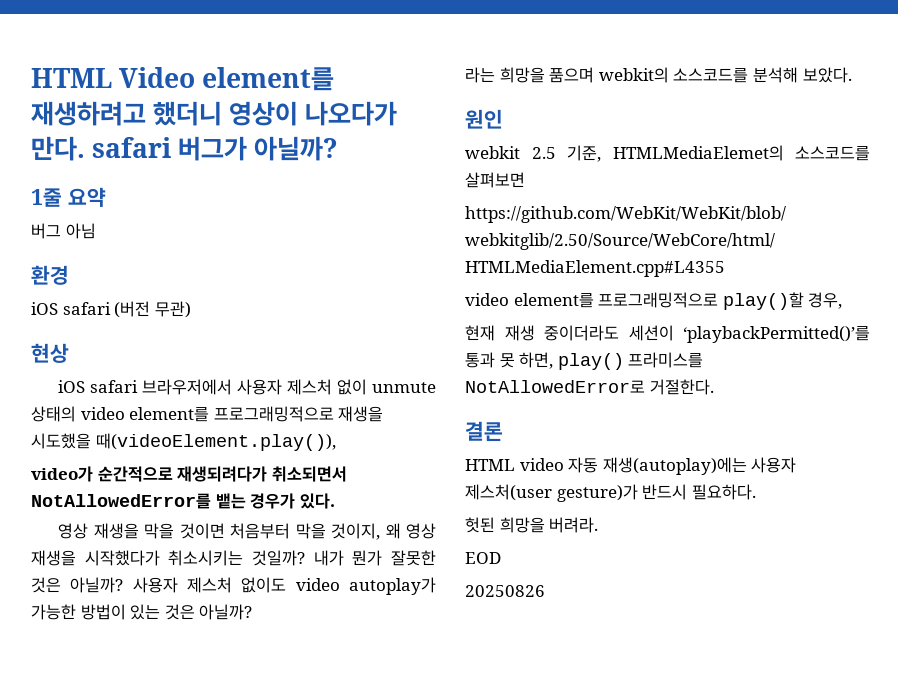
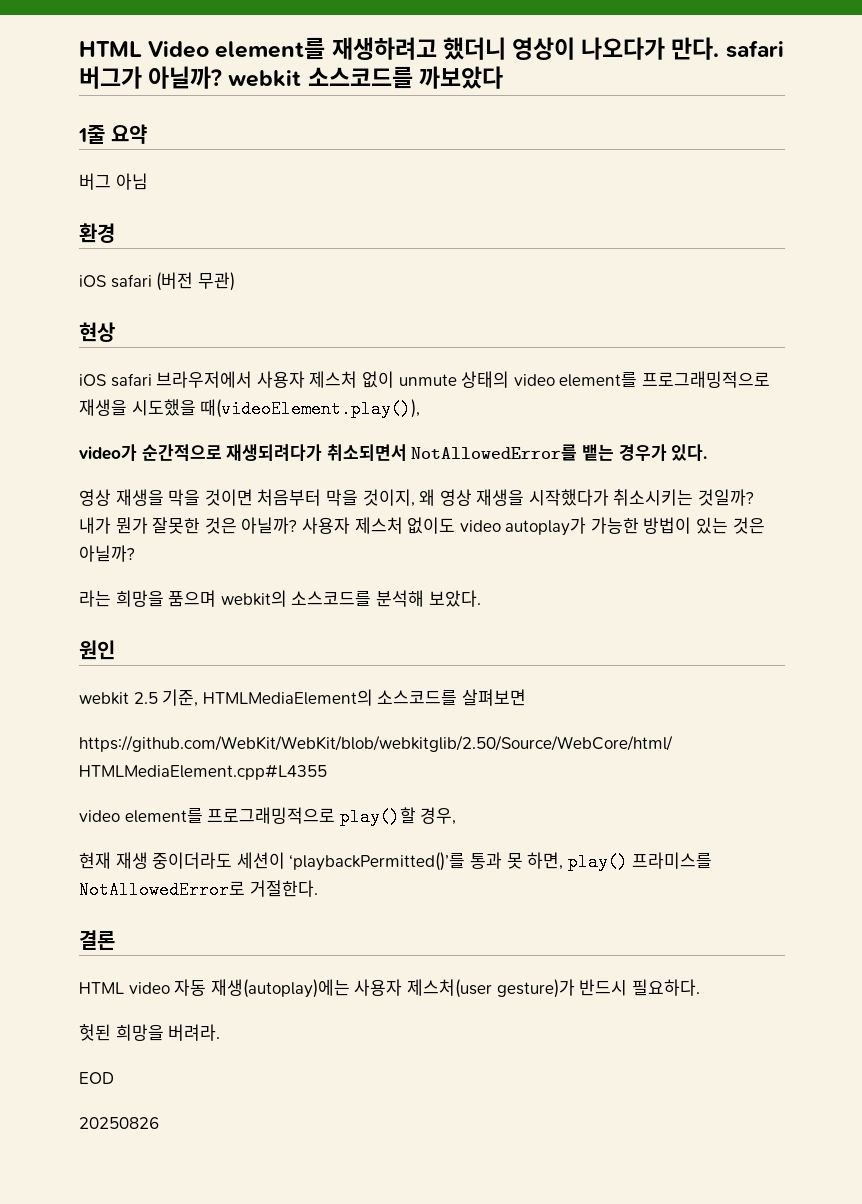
(339, 148) none -> [228,66,503,89] webkit 소스코드를 까보았다
[612,145,784,161] HTMLMediaElemet의 -> [202,689,373,706] HTMLMediaElement의

